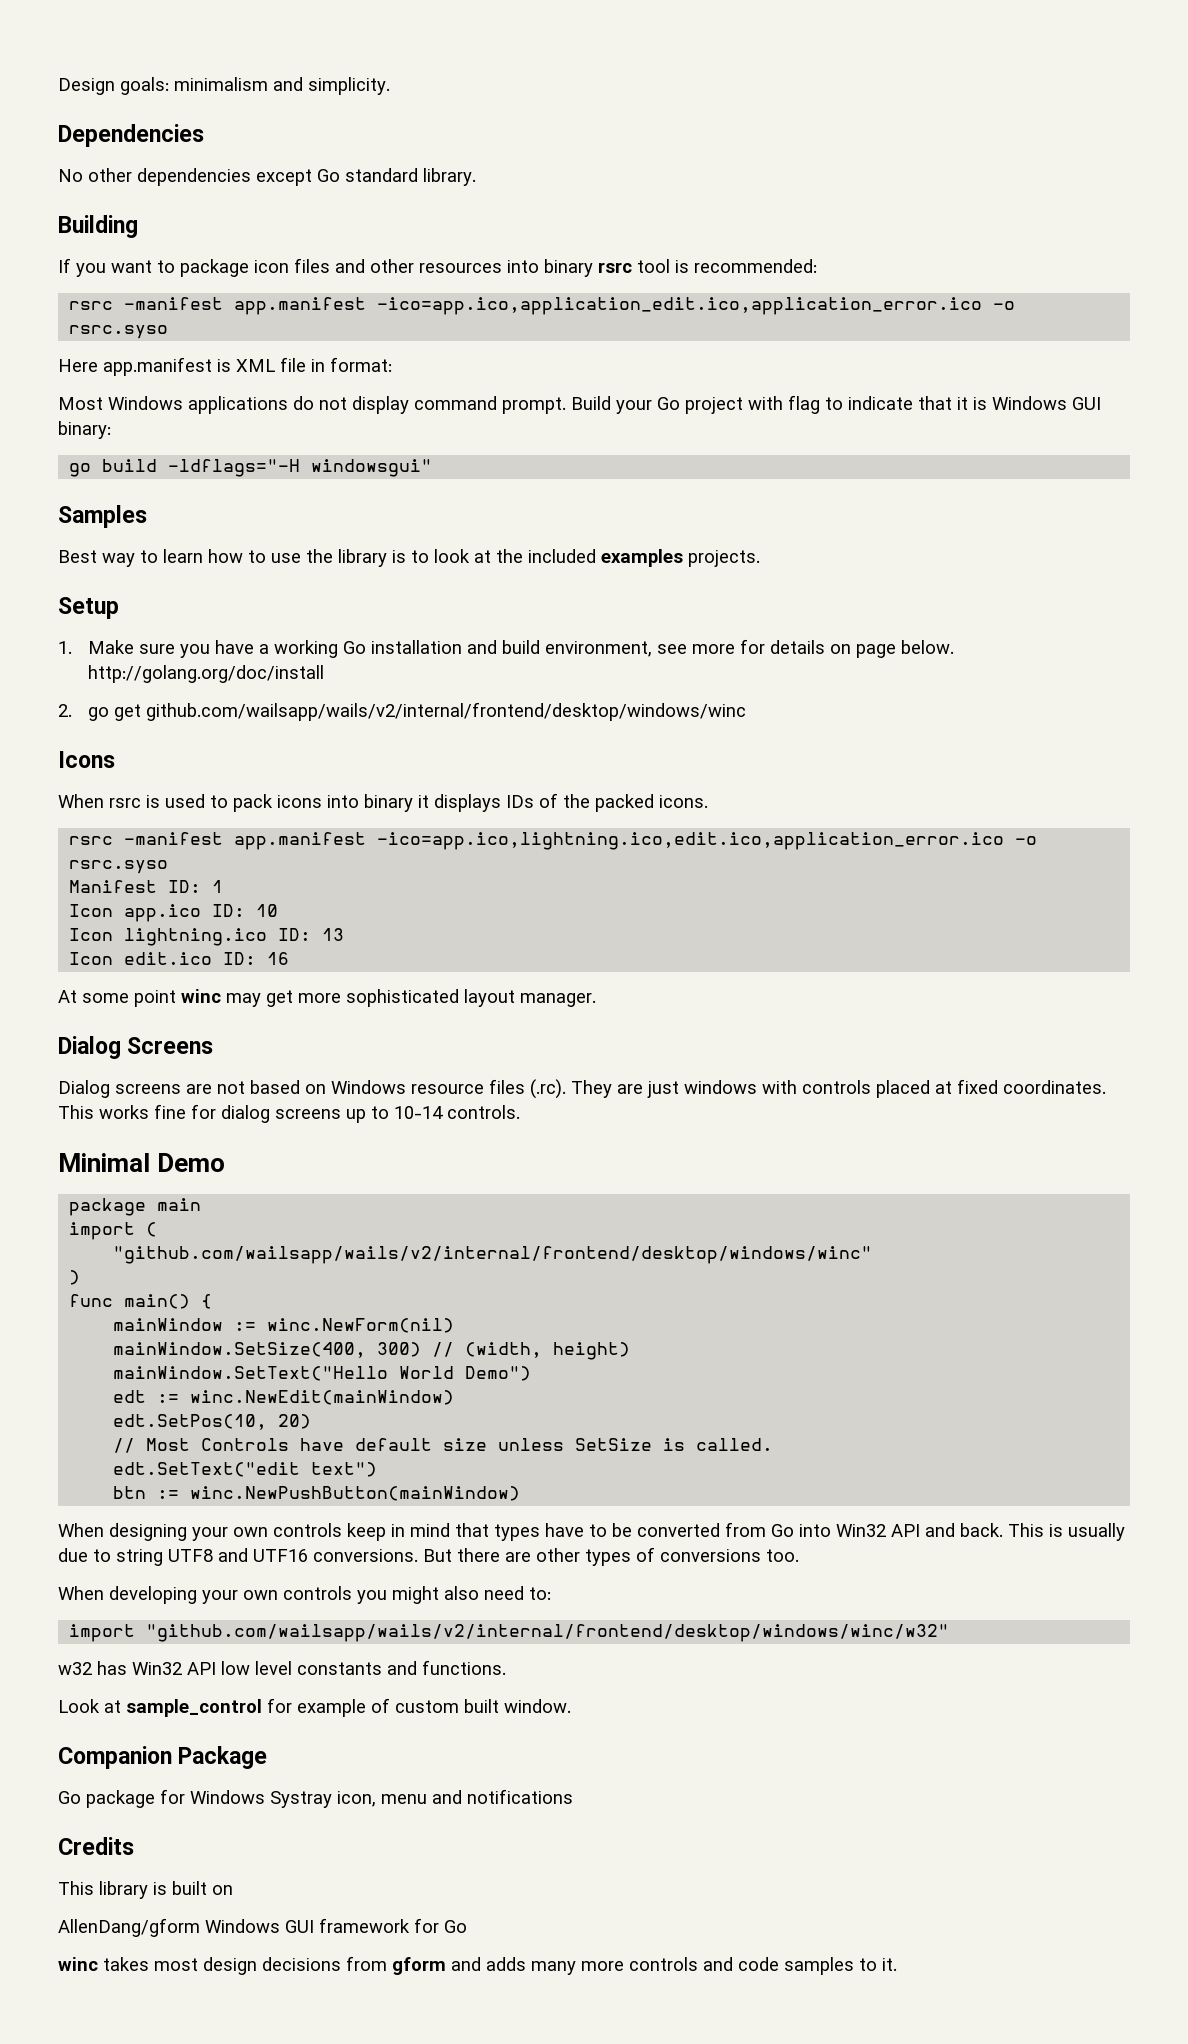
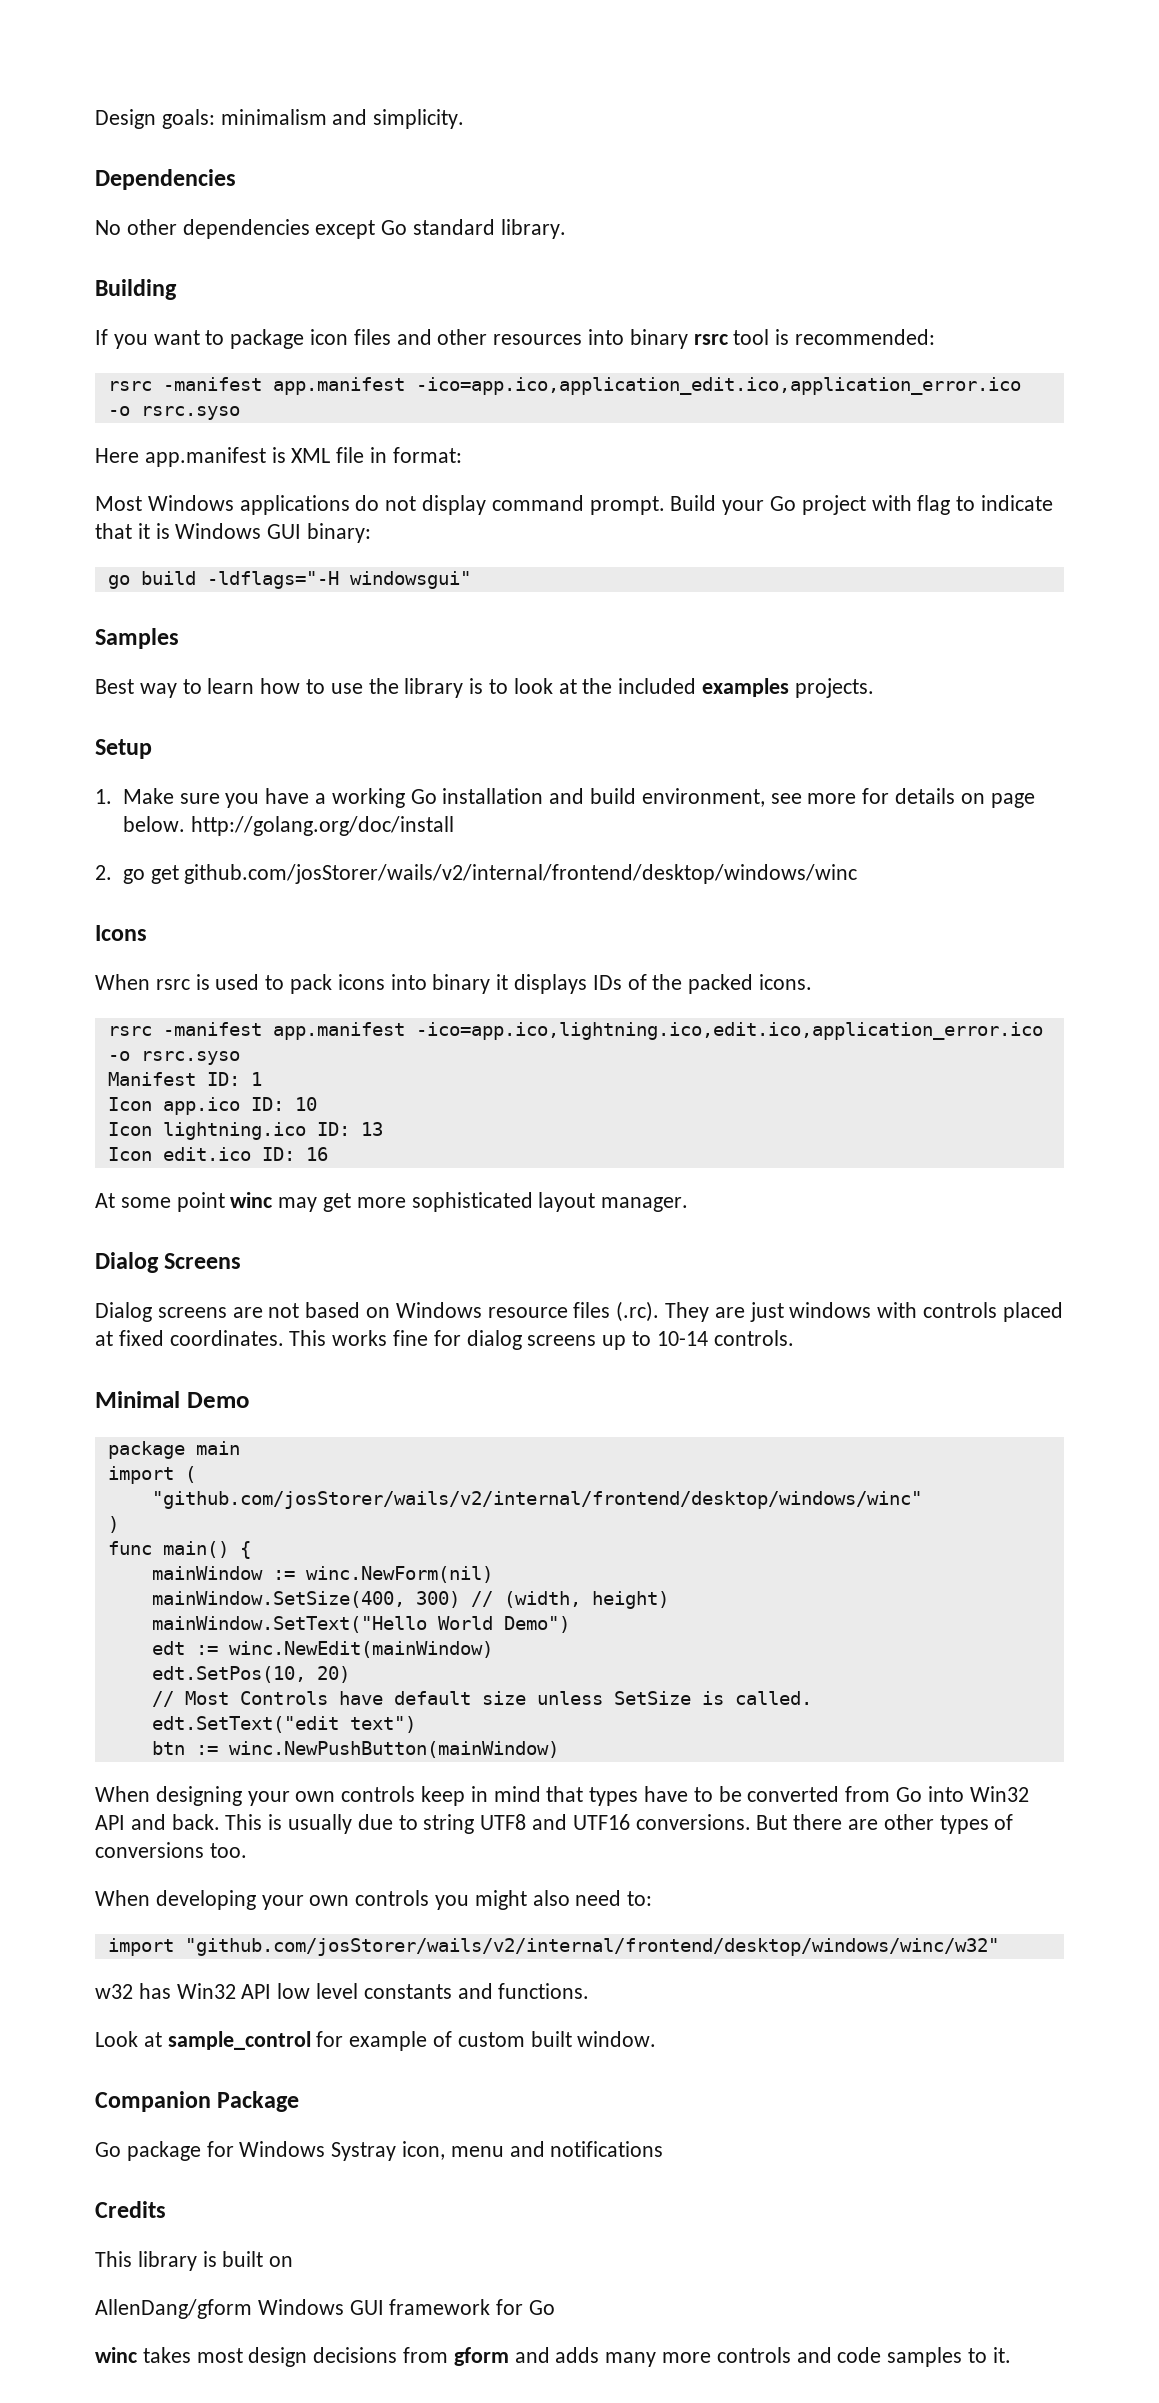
[145,702,746,721] github.com/wailsapp/wails/v2/internal/frontend/desktop/windows/winc -> [184,864,858,884] github.com/josStorer/wails/v2/internal/frontend/desktop/windows/winc
[113,1246,873,1264] "github.com/wailsapp/wails/v2/internal/frontend/desktop/windows/winc" -> [151,1491,922,1509] "github.com/josStorer/wails/v2/internal/frontend/desktop/windows/winc"
[146,1624,950,1642] "github.com/wailsapp/wails/v2/internal/frontend/desktop/windows/winc/w32" -> [184,1938,999,1956] "github.com/josStorer/wails/v2/internal/frontend/desktop/windows/winc/w32"

